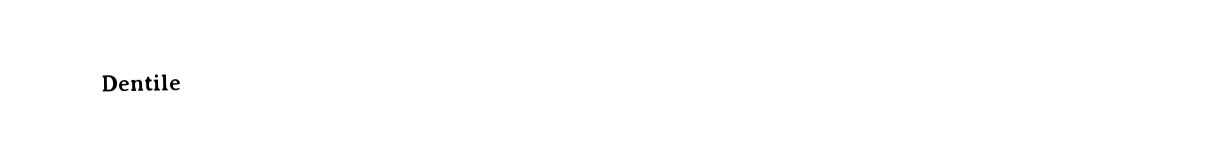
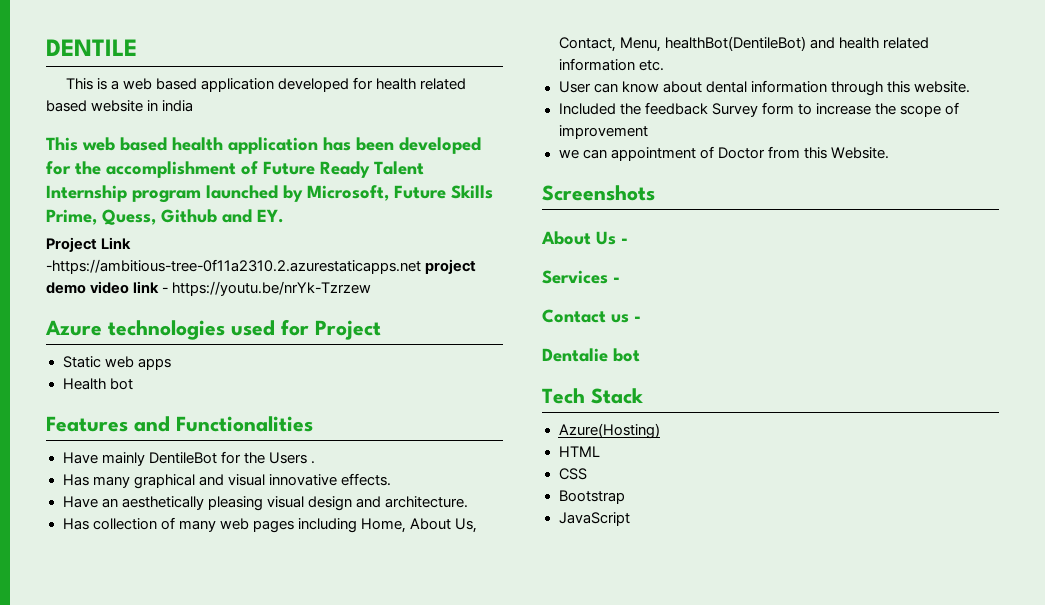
[101,74,182,92] Dentile -> [46,39,137,56] [65,77,467,92] [46,100,194,112] [46,137,481,154] [46,161,424,178] [46,185,493,203] [46,209,284,225] [46,237,132,252] [46,259,477,274] [46,281,372,296] [45,319,381,340] [62,356,171,370] [62,378,133,390] [46,416,313,432] [62,451,315,466] [62,473,391,489] [62,496,468,511] [62,517,477,533] [558,36,929,52] [558,58,664,71] [558,80,970,96] [558,102,959,117] [558,125,648,139] [558,146,889,161] [542,185,655,201] [541,231,628,245] [542,270,620,284] [542,309,641,323] [542,348,640,362] [542,388,643,404] [558,423,660,439] [558,446,600,457] [558,468,587,480] [558,490,625,504] [558,512,630,526] DENTILE // This is a web based application developed for health related based website in india // This web based health application has been developed for the accomplishment of Future Ready Talent Internship program launched by Microsoft, Future Skills Prime, Quess, Github and EY. // Project Link -https://ambitious-tree-0f11a2310.2.azurestaticapps.net project demo video link - https://youtu.be/nrYk-Tzrzew // Azure technologies used for Project // Static web apps // Health bot // Features and Functionalities // Have mainly DentileBot for the Users . // Has many graphical and visual innovative effects. // Have an aesthetically pleasing visual design and architecture. // Has collection of many web pages including Home, About Us, Contact, Menu, healthBot(DentileBot) and health related information etc. // User can know about dental information through this website. // Included the feedback Survey form to increase the scope of improvement // we can appointment of Doctor from this Website. // Screenshots // About Us - // Services - // Contact us - // Dentalie bot // Tech Stack // Azure(Hosting) // HTML // CSS // Bootstrap // JavaScript

